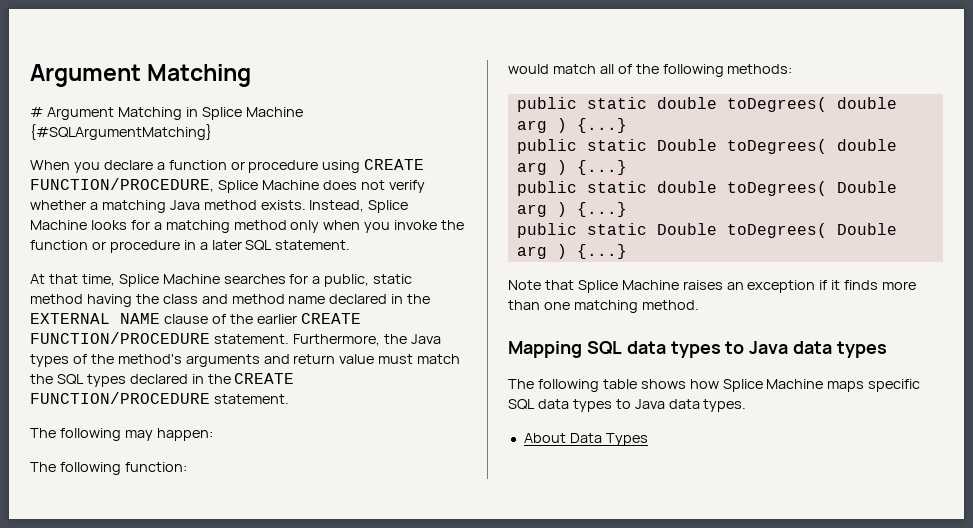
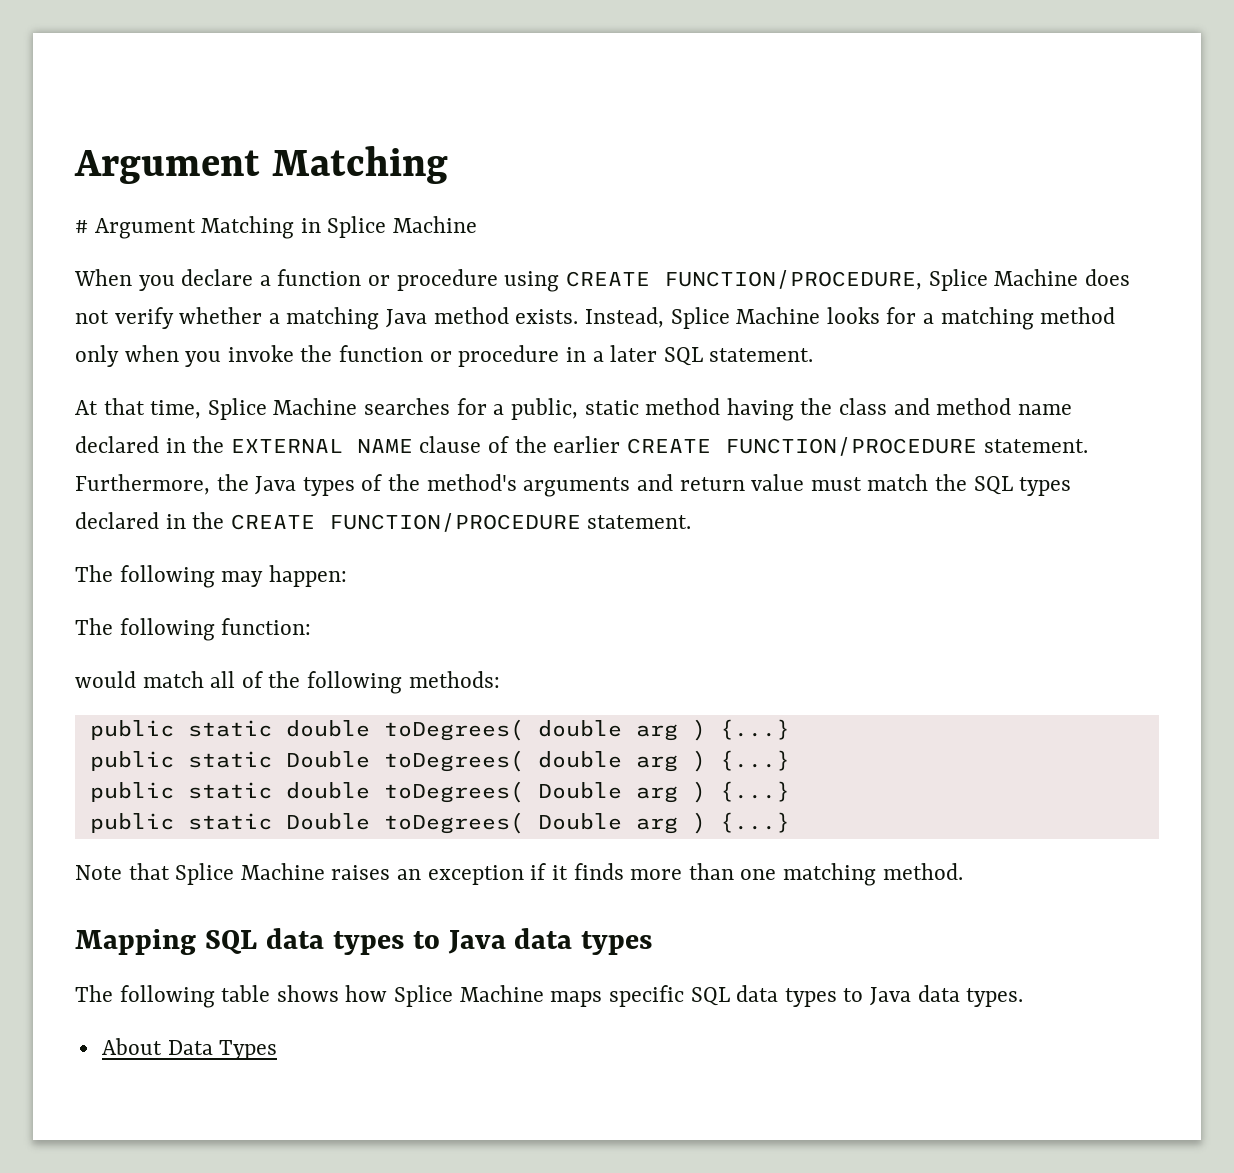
[30,124,212,140] {#SQLArgumentMatching} -> (478, 224) none

